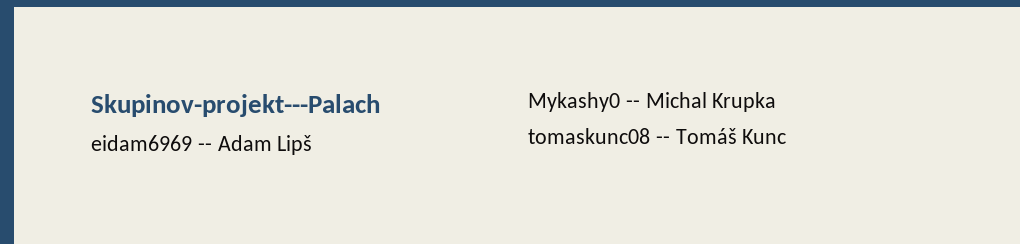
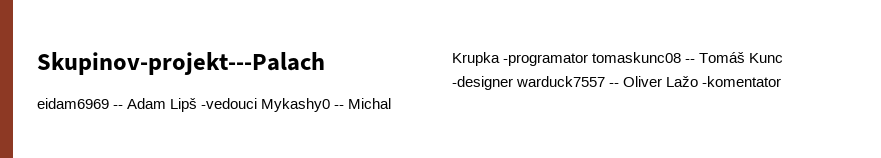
(313, 145) // -> [201,98,258,109] -vedouci
(777, 102) // -> [503,53,589,66] -programator
(787, 136) none -> [452,76,782,90] -designer warduck7557 -- Oliver Lažo -komentator

